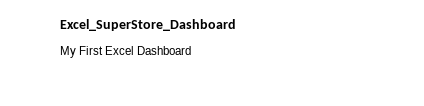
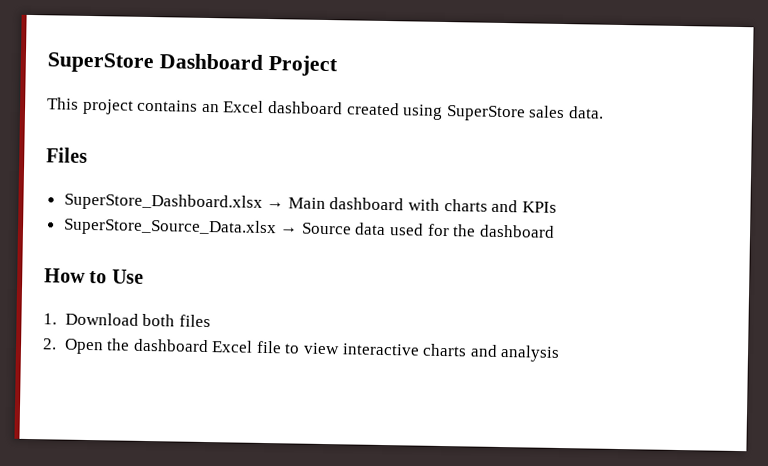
[60,19,236,31] [60,46,192,58] Excel_SuperStore_Dashboard // My First Excel Dashboard -> [47,52,338,77] [47,97,604,122] [46,147,88,163] [63,192,557,213] [62,217,555,238] [44,268,144,284] [43,312,211,328] [42,338,561,362] SuperStore Dashboard Project // This project contains an Excel dashboard created using SuperStore sales data. // Files // SuperStore_Dashboard.xlsx → Main dashboard with charts and KPIs // SuperStore_Source_Data.xlsx → Source data used for the dashboard // How to Use // 1. Download both files // 2. Open the dashboard Excel file to view interactive charts and analysis

